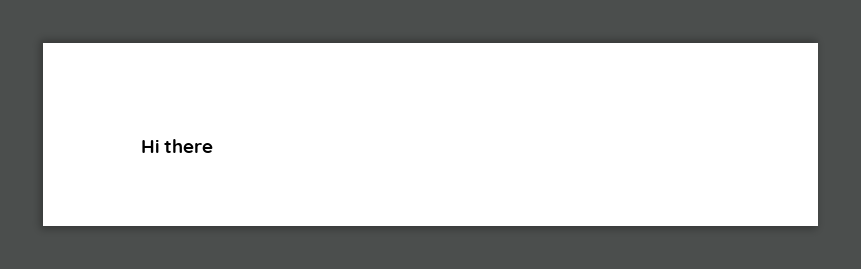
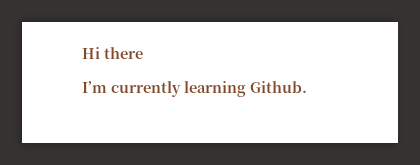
(214, 146) none -> [82,81,307,97] // I’m currently learning Github.

